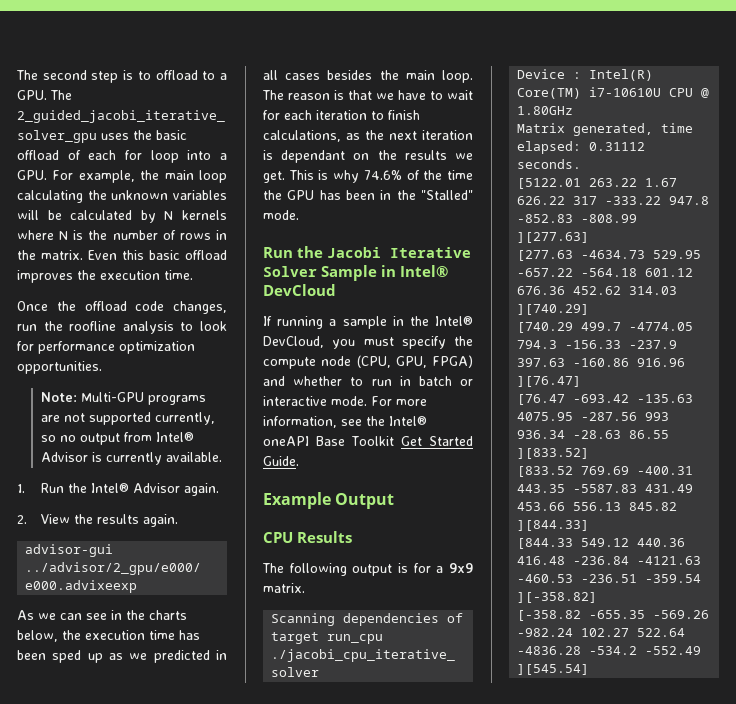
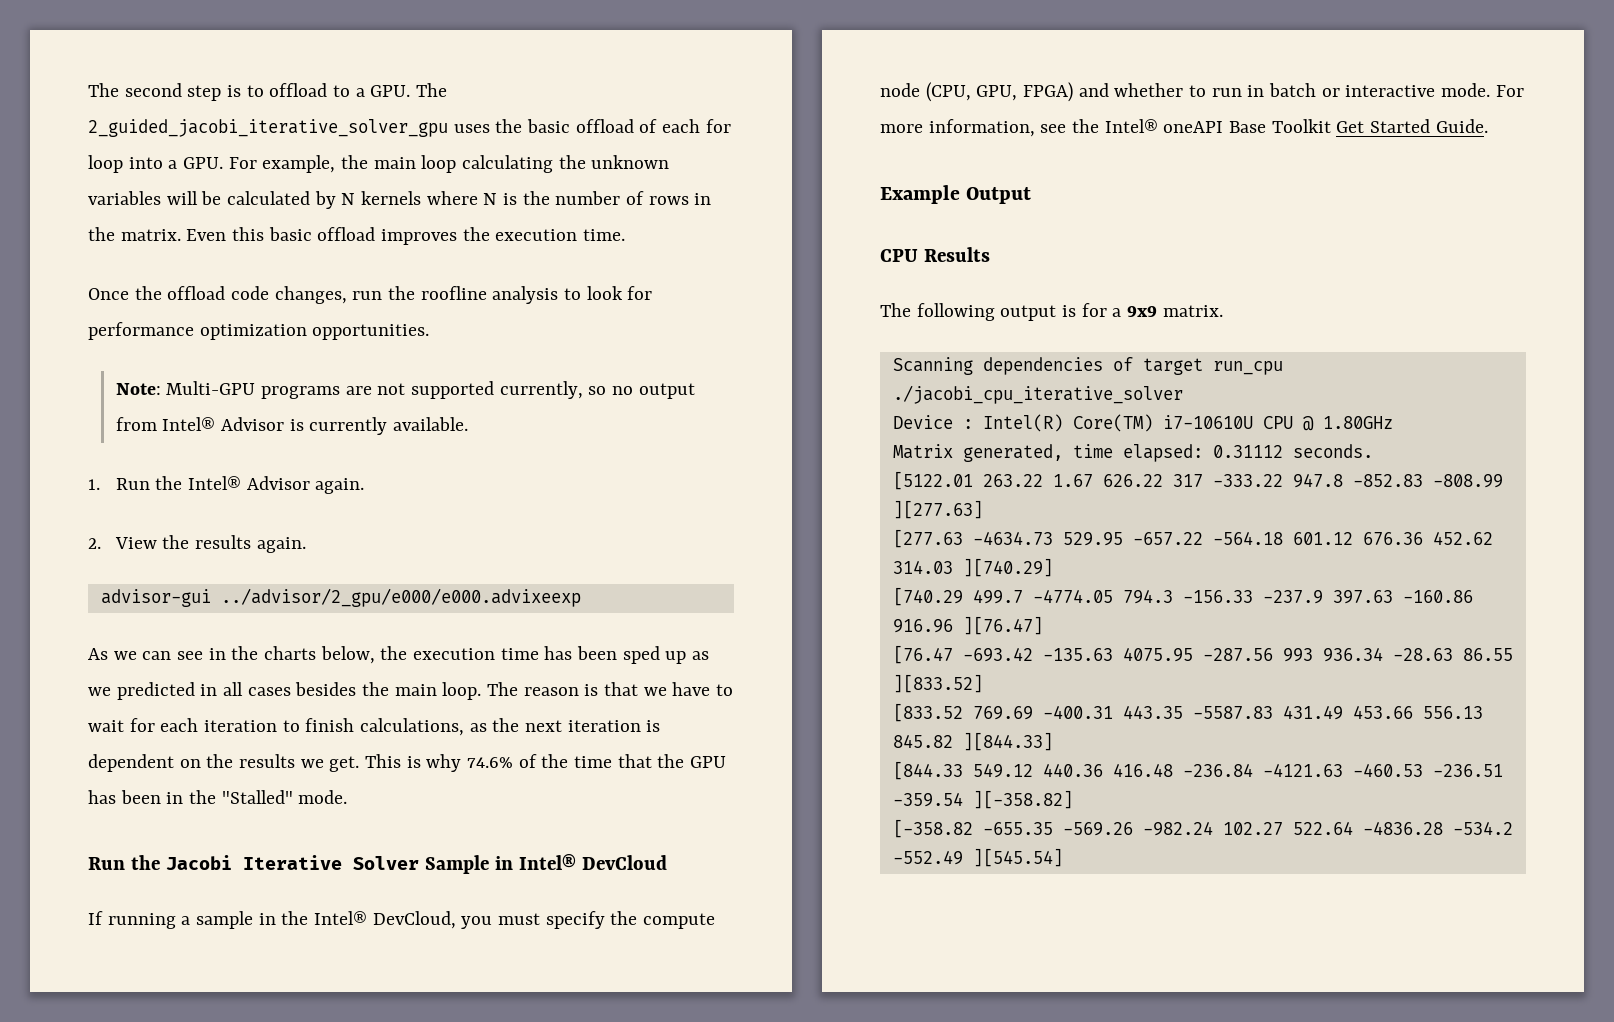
[281,150,346,163] dependant -> [88,754,174,772] dependent
(473, 175) none -> [617,754,652,768] that

